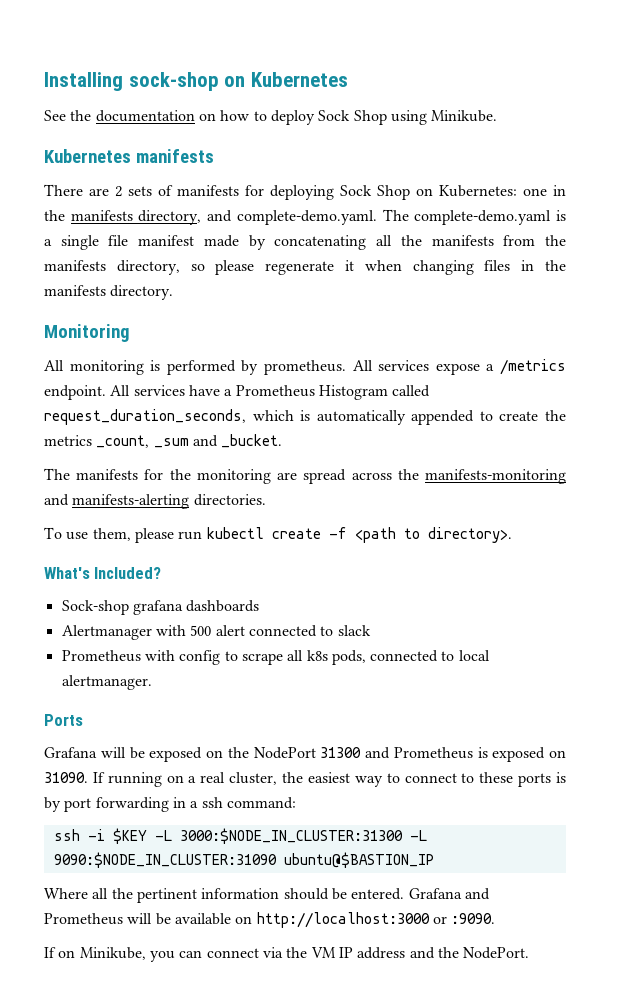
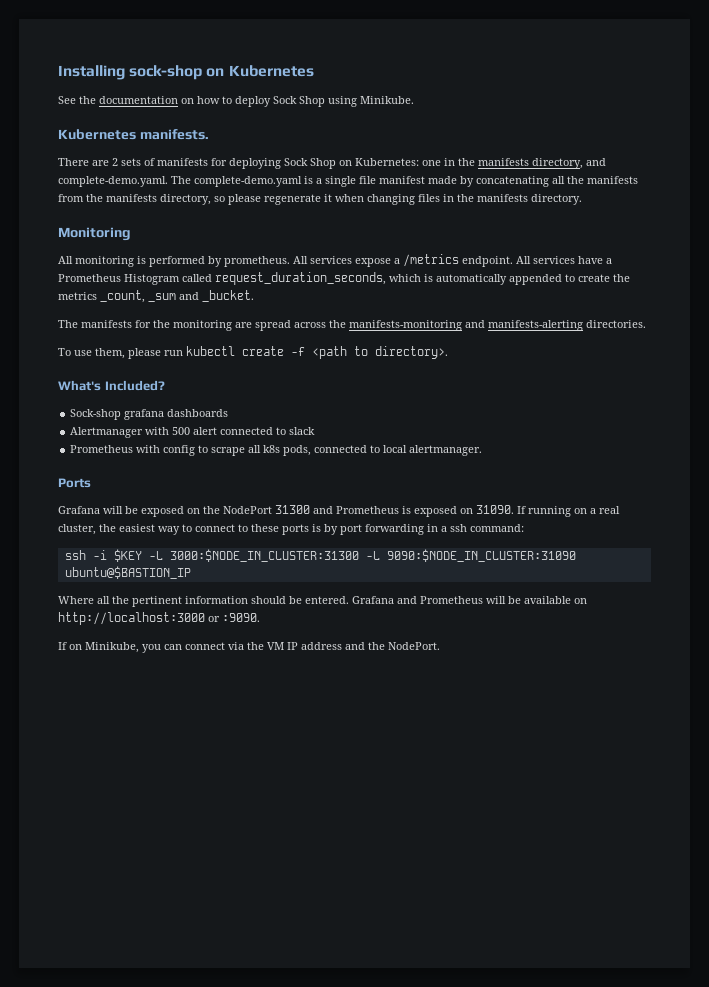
[135,149,214,163] manifests -> [139,129,209,140] manifests.

